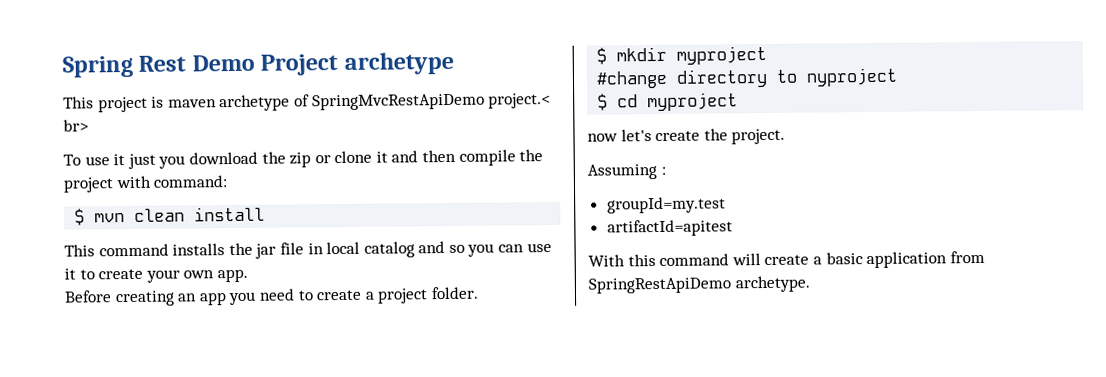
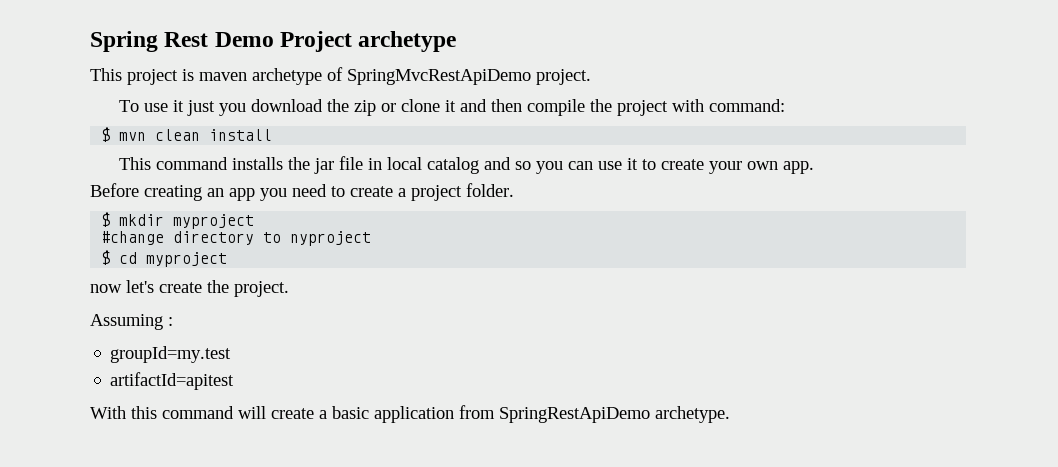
[488,93,552,109] [63,119,89,132] project.< br> -> [536,69,591,85] project.

